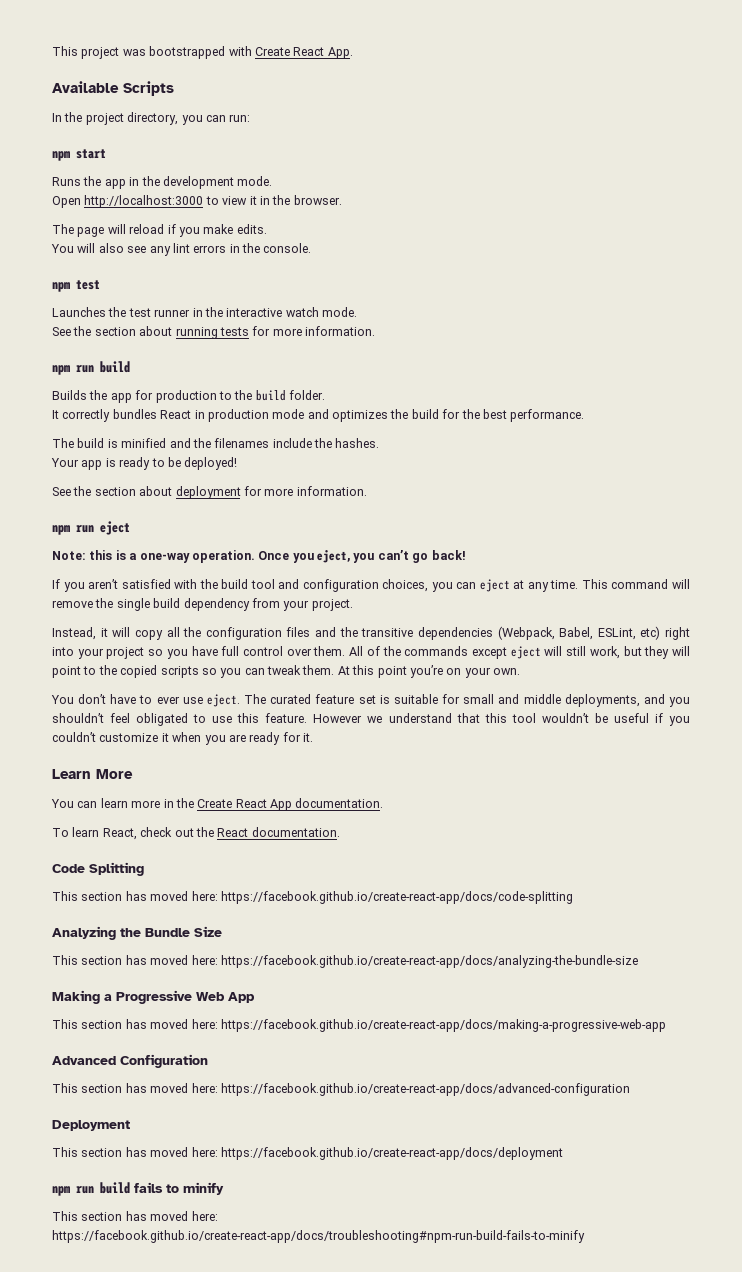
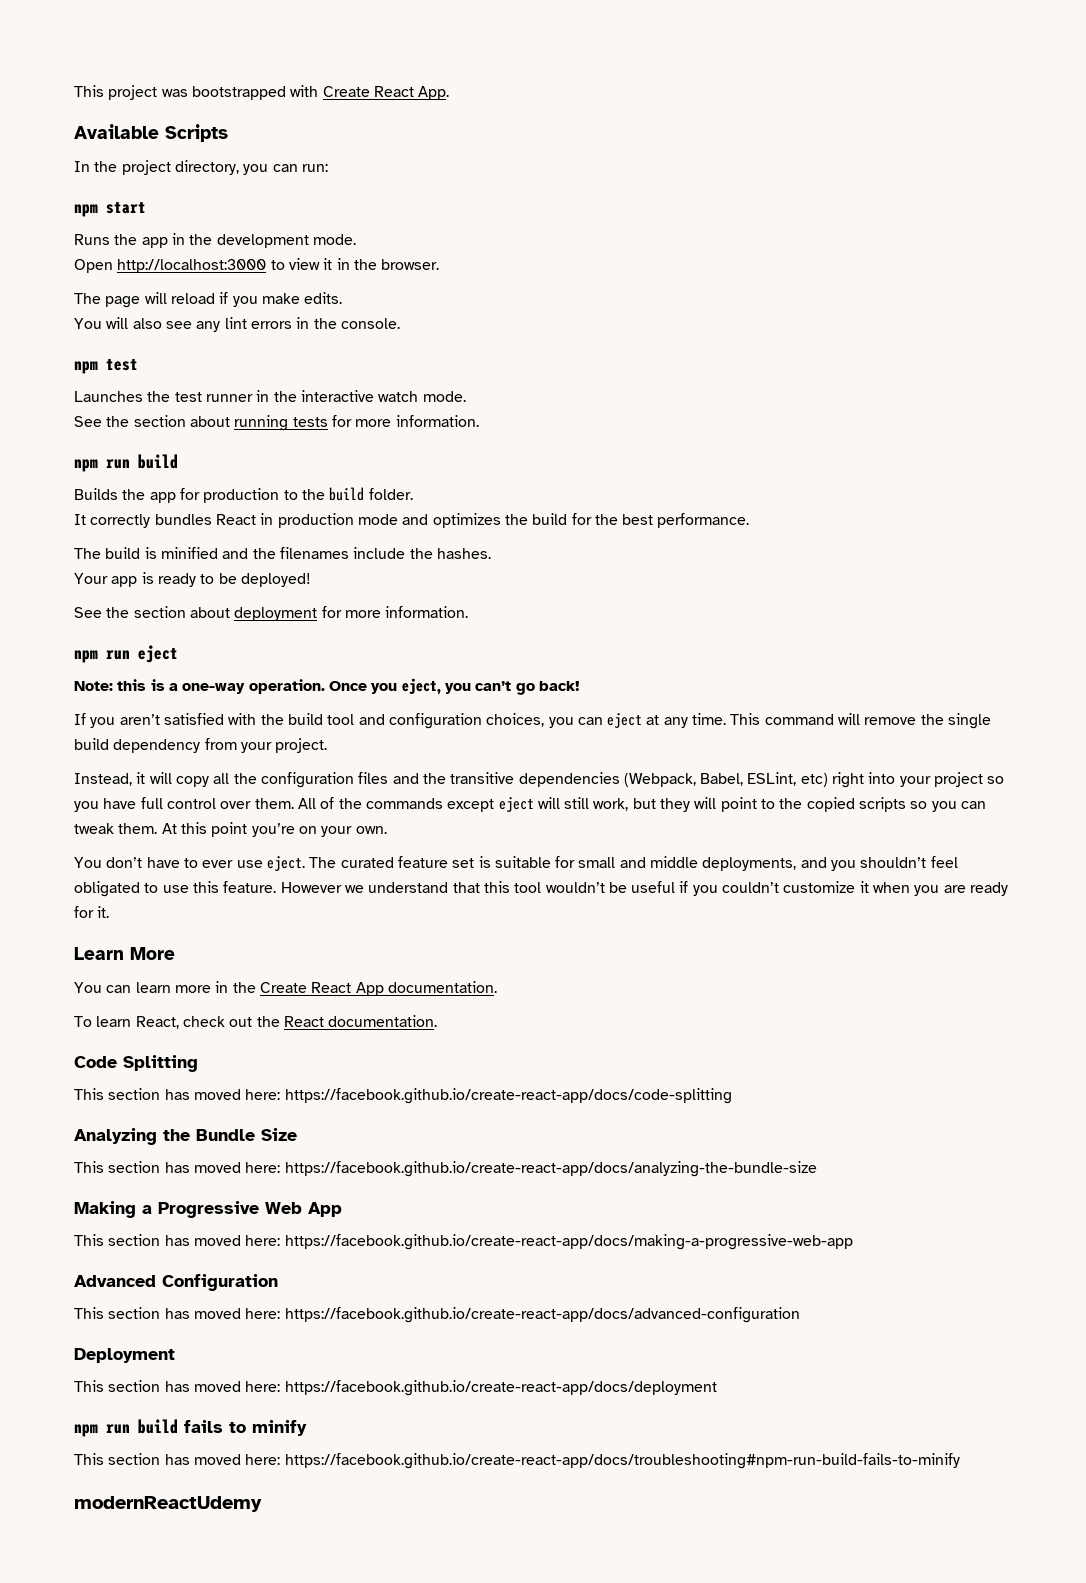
(585, 1236) none -> [74,1496,262,1512] // modernReactUdemy

